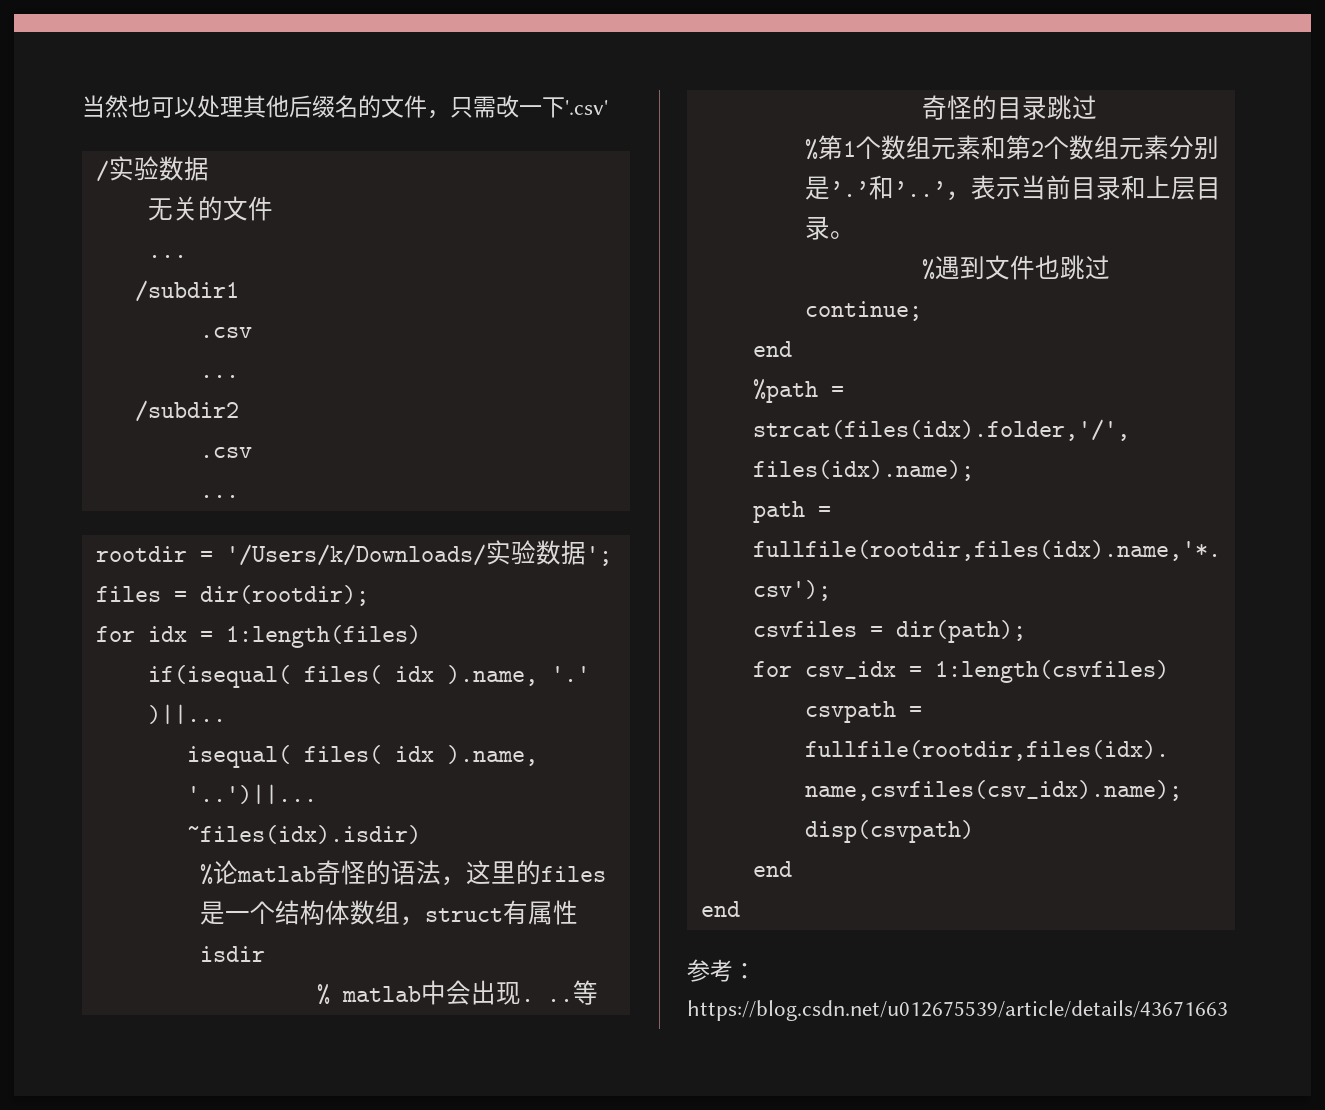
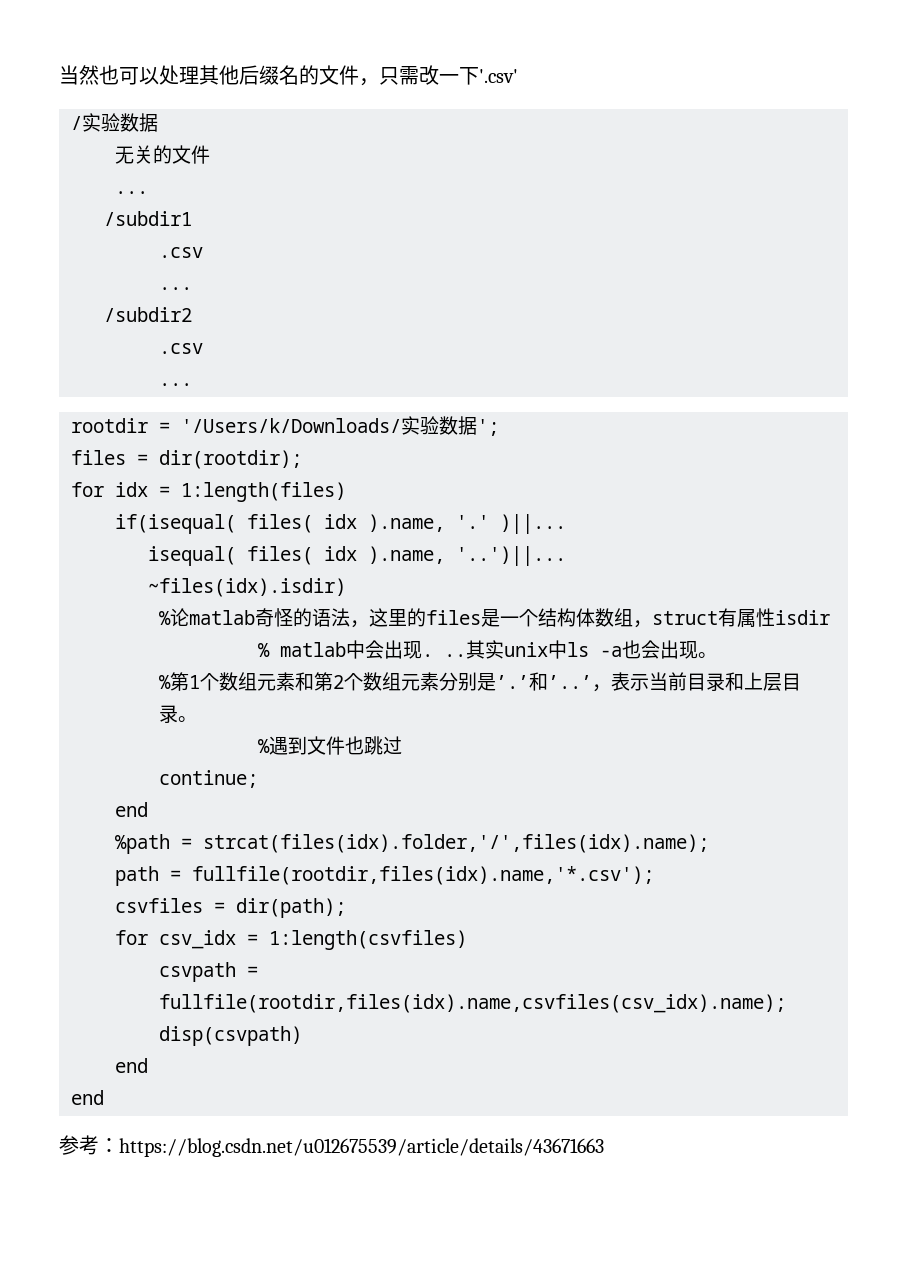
[572,980,598,1005] [921,95,1097,120] 等奇怪的目录跳过 -> [466,640,717,659] 其实unix中ls -a也会出现。

